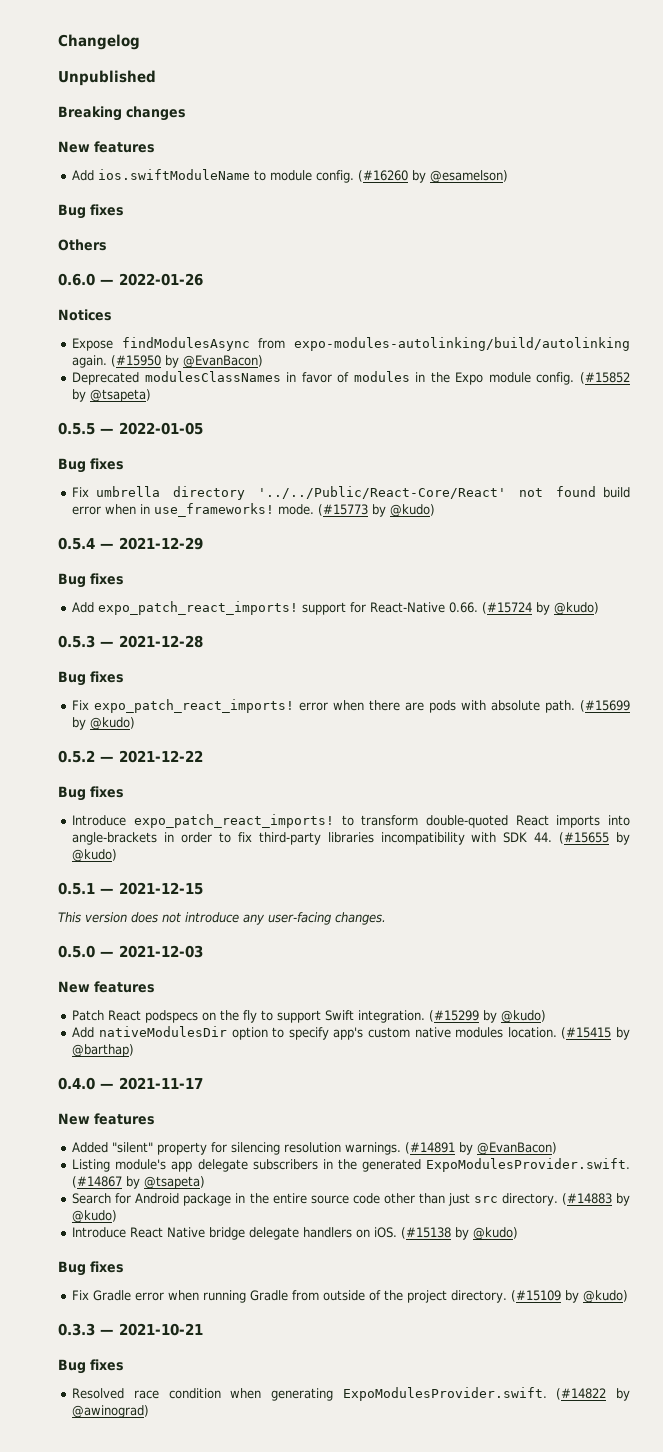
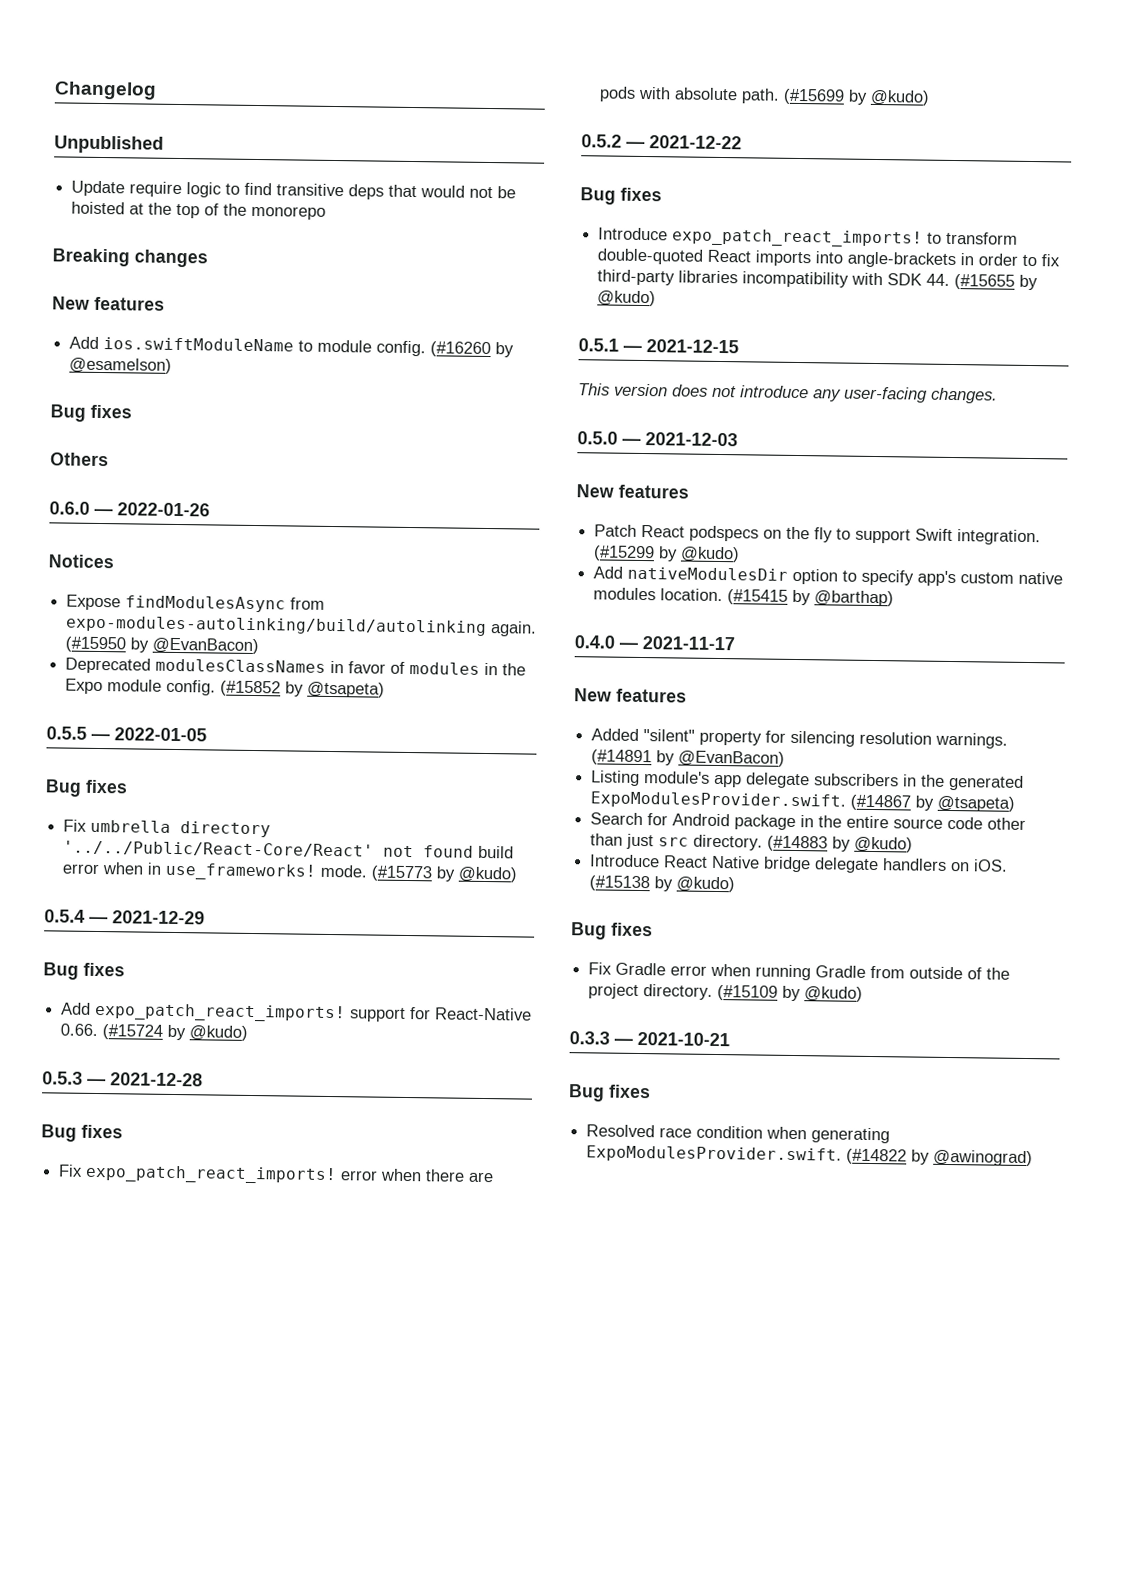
(156, 78) none -> [71,180,517,200] [71,201,327,220] // Update require logic to find transitive deps that would not be hoisted at the top of the monorepo

